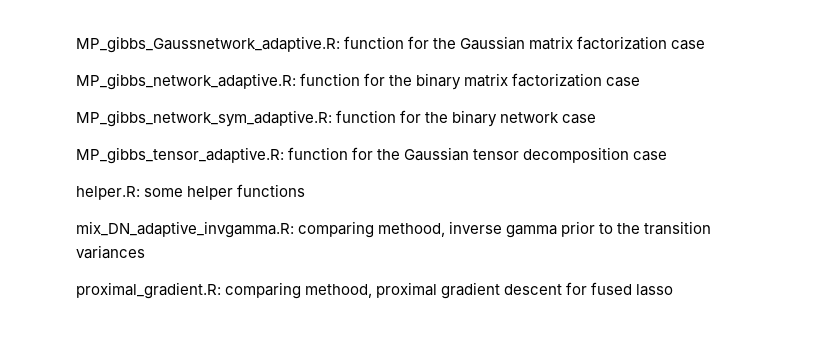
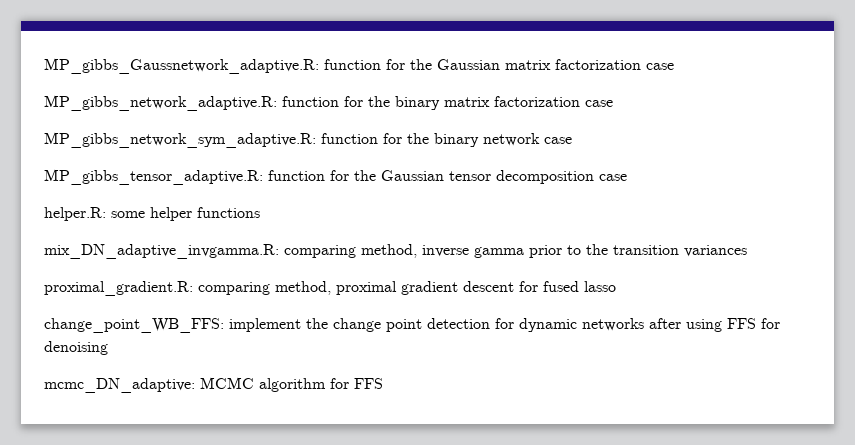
[378,223,446,237] methood, -> [361,244,417,258] method,
[305,284,373,298] methood, -> [275,281,331,295] method,
(674, 290) none -> [44,318,780,333] [44,341,108,355] [44,377,383,393] // change_point_WB_FFS: implement the change point detection for dynamic networks after using FFS for denoising // mcmc_DN_adaptive: MCMC algorithm for FFS

